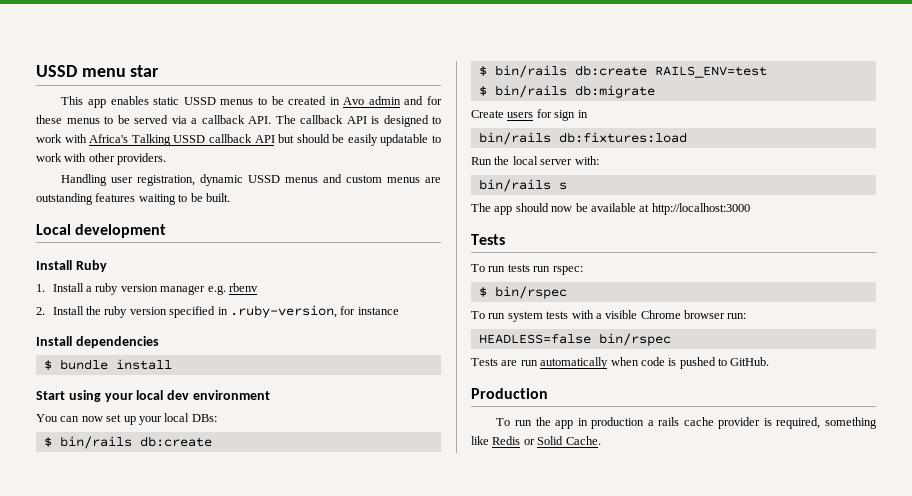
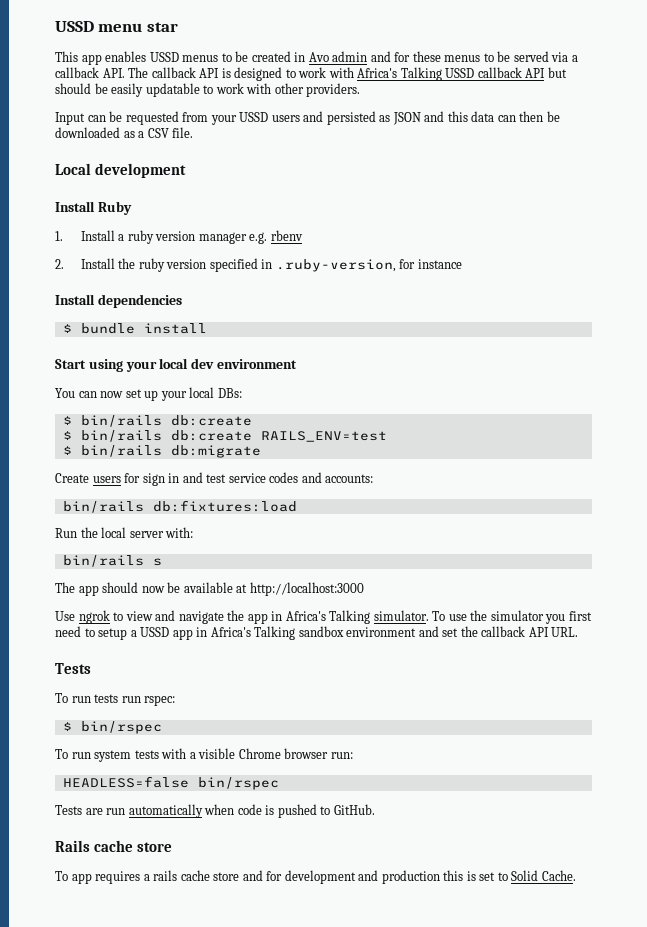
[153,97,180,105] static -> (147, 56) none
[61,174,441,186] [36,193,230,205] Handling user registration, dynamic USSD menus and custom menus are outstanding features waiting to be built. -> [55,111,560,125] [55,127,194,138] Input can be requested from your USSD users and persisted as JSON and this data can then be downloaded as a CSV file.
(588, 114) none -> [182,472,374,483] and test service codes and accounts:
(750, 209) none -> [55,610,592,624] [55,626,579,640] // Use ngrok to view and navigate the app in Africa's Talking simulator. To use the simulator you first need to setup a USSD app in Africa's Talking sandbox environment and set the callback API URL.
[471,388,548,399] [496,417,877,429] [471,436,535,445] Production // To run the app in production a rails cache provider is required, something like Redis or -> [55,840,173,852] [55,870,508,884] Rails cache store // To app requires a rails cache store and for development and production this is set to

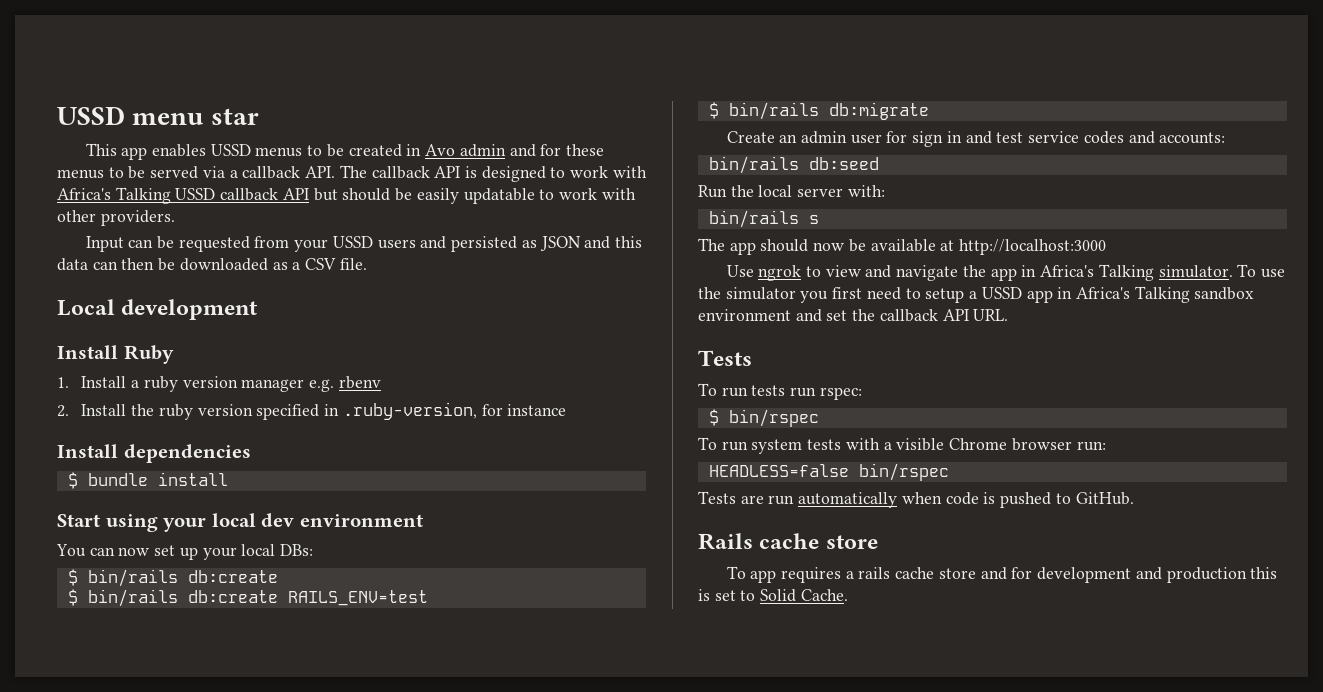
[92,476,121,483] users -> [779,131,882,144] an admin user
[152,500,297,512] db:fixtures:load -> [808,157,879,170] db:seed

